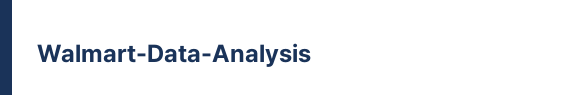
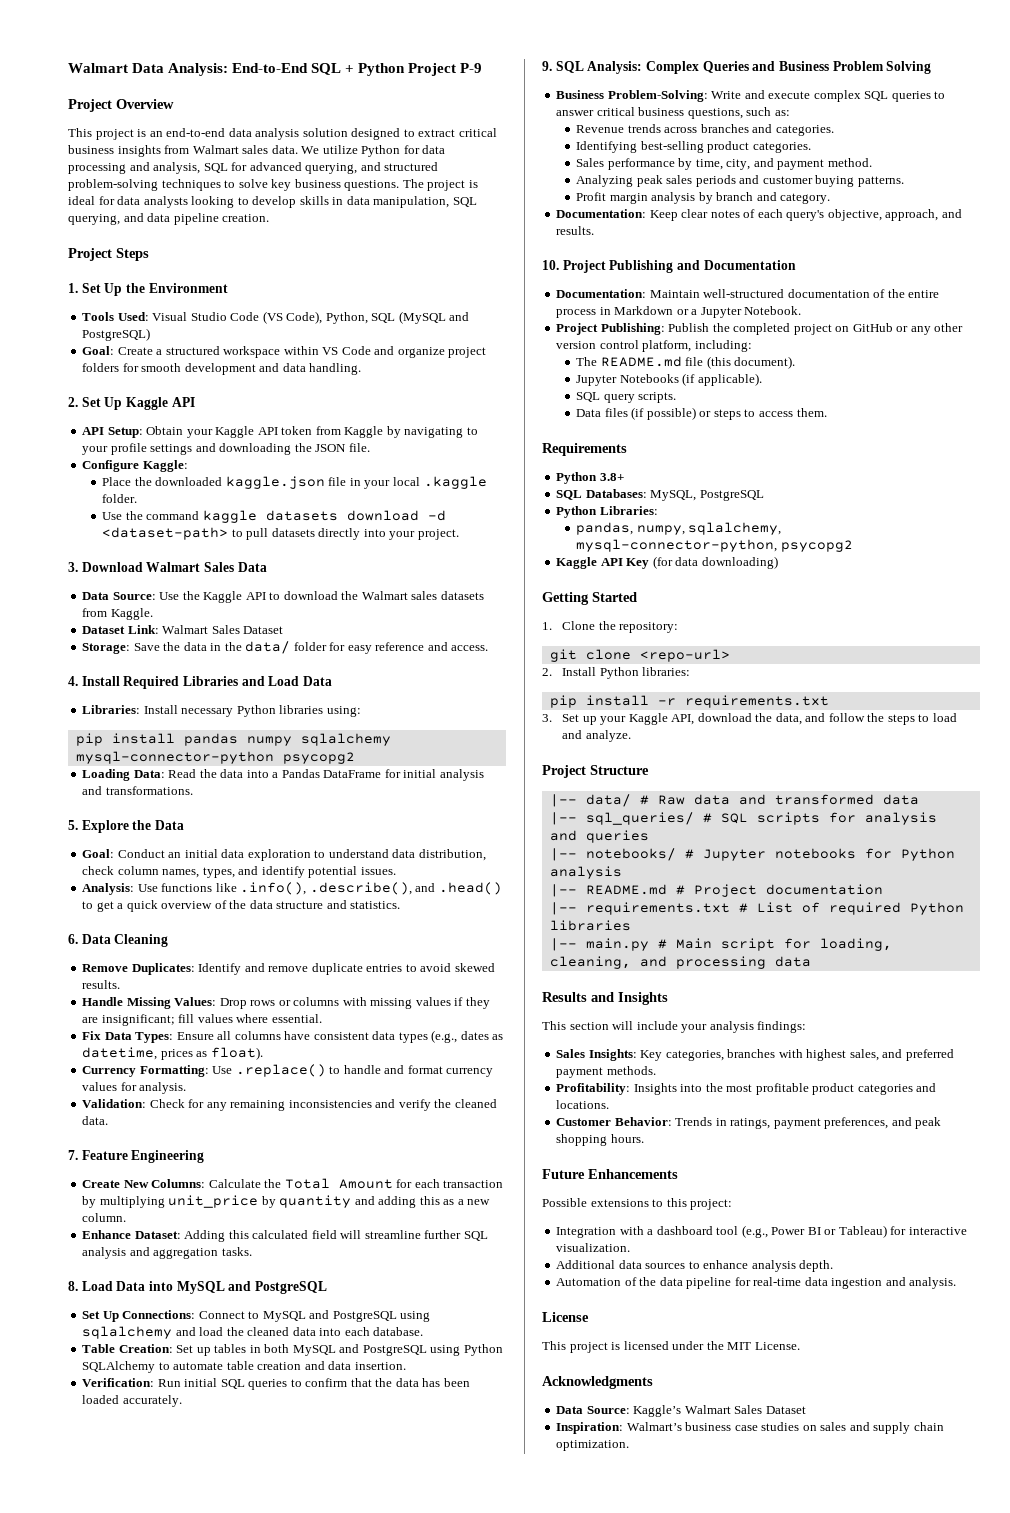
[37,43,311,67] Walmart-Data-Analysis -> [68,63,483,76] [68,99,174,112] [68,128,497,140] [68,145,446,157] [68,162,439,174] [68,179,478,191] [68,196,477,208] [68,213,270,225] [68,248,149,261] [68,283,228,296] [82,311,470,324] [82,328,151,341] [82,346,487,358] [82,363,362,375] [68,397,195,410] [82,426,478,438] [82,443,370,455] [82,460,188,472] [102,476,487,489] [102,494,138,503] [102,510,446,523] [102,527,459,540] [68,562,267,572] [82,591,484,603] [82,608,153,620] [82,625,284,634] [82,641,489,654] [68,676,332,689] [82,705,361,717] [75,733,391,746] [75,751,355,764] [82,769,484,781] [82,786,193,795] [68,820,184,833] [82,849,486,861] [82,866,396,878] [82,882,502,895] [82,900,401,912] [68,934,169,947] [82,963,495,975] [82,980,121,989] [82,997,490,1009] [82,1014,322,1026] [82,1030,504,1043] [82,1047,263,1060] [82,1064,494,1077] [82,1082,187,1094] [82,1099,497,1111] [82,1116,109,1125] [68,1150,205,1163] [82,1178,504,1189] [82,1195,491,1208] [82,1213,127,1222] [82,1230,488,1242] [82,1247,252,1259] [68,1281,327,1294] [82,1310,431,1322] [82,1326,424,1339] [82,1344,503,1356] [82,1361,406,1373] [82,1378,470,1390] [82,1395,182,1407] [542,61,932,74] [556,90,946,102] [556,107,790,119] [576,124,834,136] [576,141,811,153] [576,158,872,170] [576,175,904,187] [576,192,831,204] [556,209,962,221] [556,226,595,235] [542,260,796,273] [556,289,940,298] [556,306,802,318] [556,323,964,335] [556,340,752,352] [576,356,796,369] [576,373,762,386] [576,392,677,403] [576,407,827,420] [542,443,627,456] [556,472,624,484] [556,489,764,501] [556,506,658,518] [576,522,782,535] [576,539,853,552] [556,556,778,569] [542,592,637,605] [542,621,679,633] [549,649,730,662] [542,667,691,679] [549,695,829,708] [542,713,957,725] [562,730,631,742] [542,765,649,778] [549,794,919,807] [549,812,937,825] [549,830,649,843] [549,848,955,861] [549,866,622,879] [549,884,883,897] [549,902,964,915] [549,920,631,931] [549,938,892,951] [549,956,811,969] [542,992,668,1005] [542,1021,807,1033] [556,1049,954,1061] [556,1066,656,1078] [556,1083,937,1095] [556,1100,610,1109] [556,1117,942,1129] [556,1134,644,1146] [542,1169,678,1179] [542,1198,733,1210] [556,1225,967,1238] [556,1243,631,1252] [556,1260,834,1272] [556,1277,957,1289] [542,1312,589,1322] [542,1341,800,1353] [542,1376,653,1389] [556,1405,806,1417] [556,1422,944,1434] [556,1440,630,1451] Walmart Data Analysis: End-to-End SQL + Python Project P-9 // Project Overview // This project is an end-to-end data analysis solution designed to extract critical business insights from Walmart sales data. We utilize Python for data processing and analysis, SQL for advanced querying, and structured problem-solving techniques to solve key business questions. The project is ideal for data analysts looking to develop skills in data manipulation, SQL querying, and data pipeline creation. // Project Steps // 1. Set Up the Environment // Tools Used: Visual Studio Code (VS Code), Python, SQL (MySQL and PostgreSQL) // Goal: Create a structured workspace within VS Code and organize project folders for smooth development and data handling. // 2. Set Up Kaggle API // API Setup: Obtain your Kaggle API token from Kaggle by navigating to your profile settings and downloading the JSON file. // Configure Kaggle: // Place the downloaded kaggle.json file in your local .kaggle folder. // Use the command kaggle datasets download -d <dataset-path> to pull datasets directly into your project. // 3. Download Walmart Sales Data // Data Source: Use the Kaggle API to download the Walmart sales datasets from Kaggle. // Dataset Link: Walmart Sales Dataset // Storage: Save the data in the data/ folder for easy reference and access. // 4. Install Required Libraries and Load Data // Libraries: Install necessary Python libraries using: // pip install pandas numpy sqlalchemy mysql-connector-python psycopg2 // Loading Data: Read the data into a Pandas DataFrame for initial analysis and transformations. // 5. Explore the Data // Goal: Conduct an initial data exploration to understand data distribution, check column names, types, and identify potential issues. // Analysis: Use functions like .info(), .describe(), and .head() to get a quick overview of the data structure and statistics. // 6. Data Cleaning // Remove Duplicates: Identify and remove duplicate entries to avoid skewed results. // Handle Missing Values: Drop rows or columns with missing values if they are insignificant; fill values where essential. // Fix Data Types: Ensure all columns have consistent data types (e.g., dates as datetime, prices as float). // Currency Formatting: Use .replace() to handle and format currency values for analysis. // Validation: Check for any remaining inconsistencies and verify the cleaned data. // 7. Feature Engineering // Create New Columns: Calculate the Total Amount for each transaction by multiplying unit_price by quantity and adding this as a new column. // Enhance Dataset: Adding this calculated field will streamline further SQL analysis and aggregation tasks. // 8. Load Data into MySQL and PostgreSQL // Set Up Connections: Connect to MySQL and PostgreSQL using sqlalchemy and load the cleaned data into each database. // Table Creation: Set up tables in both MySQL and PostgreSQL using Python SQLAlchemy to automate table creation and data insertion. // Verification: Run initial SQL queries to confirm that the data has been loaded accurately. // 9. SQL Analysis: Complex Queries and Business Problem Solving // Business Problem-Solving: Write and execute complex SQL queries to answer critical business questions, such as: // Revenue trends across branches and categories. // Identifying best-selling product categories. // Sales performance by time, city, and payment method. // Analyzing peak sales periods and customer buying patterns. // Profit margin analysis by branch and category. // Documentation: Keep clear notes of each query's objective, approach, and results. // 10. Project Publishing and Documentation // Documentation: Maintain well-structured documentation of the entire process in Markdown or a Jupyter Notebook. // Project Publishing: Publish the completed project on GitHub or any other version control platform, including: // The README.md file (this document). // Jupyter Notebooks (if applicable). // SQL query scripts. // Data files (if possible) or steps to access them. // Requirements // Python 3.8+ // SQL Databases: MySQL, PostgreSQL // Python Libraries: // pandas, numpy, sqlalchemy, mysql-connector-python, psycopg2 // Kaggle API Key (for data downloading) // Getting Started // 1. Clone the repository: // git clone <repo-url> // 2. Install Python libraries: // pip install -r requirements.txt // 3. Set up your Kaggle API, download the data, and follow the steps to load and analyze. // Project Structure // |-- data/ # Raw data and transformed data // |-- sql_queries/ # SQL scripts for analysis and queries // |-- notebooks/ # Jupyter notebooks for Python analysis // |-- README.md # Project documentation // |-- requirements.txt # List of required Python libraries // |-- main.py # Main script for loading, cleaning, and processing data // Results and Insights // This section will include your analysis findings: // Sales Insights: Key categories, branches with highest sales, and preferred payment methods. // Profitability: Insights into the most profitable product categories and locations. // Customer Behavior: Trends in ratings, payment preferences, and peak shopping hours. // Future Enhancements // Possible extensions to this project: // Integration with a dashboard tool (e.g., Power BI or Tableau) for interactive visualization. // Additional data sources to enhance analysis depth. // Automation of the data pipeline for real-time data ingestion and analysis. // License // This project is licensed under the MIT License. // Acknowledgments // Data Source: Kaggle’s Walmart Sales Dataset // Inspiration: Walmart’s business case studies on sales and supply chain optimization.

